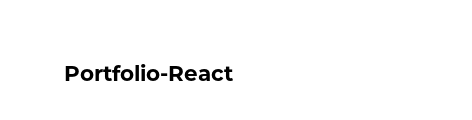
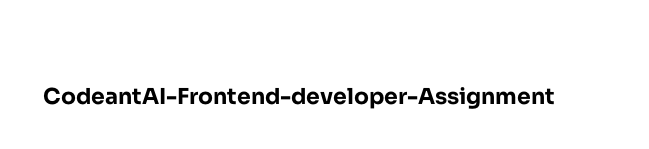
[64,64,233,81] Portfolio-React -> [43,87,555,109] CodeantAI-Frontend-developer-Assignment

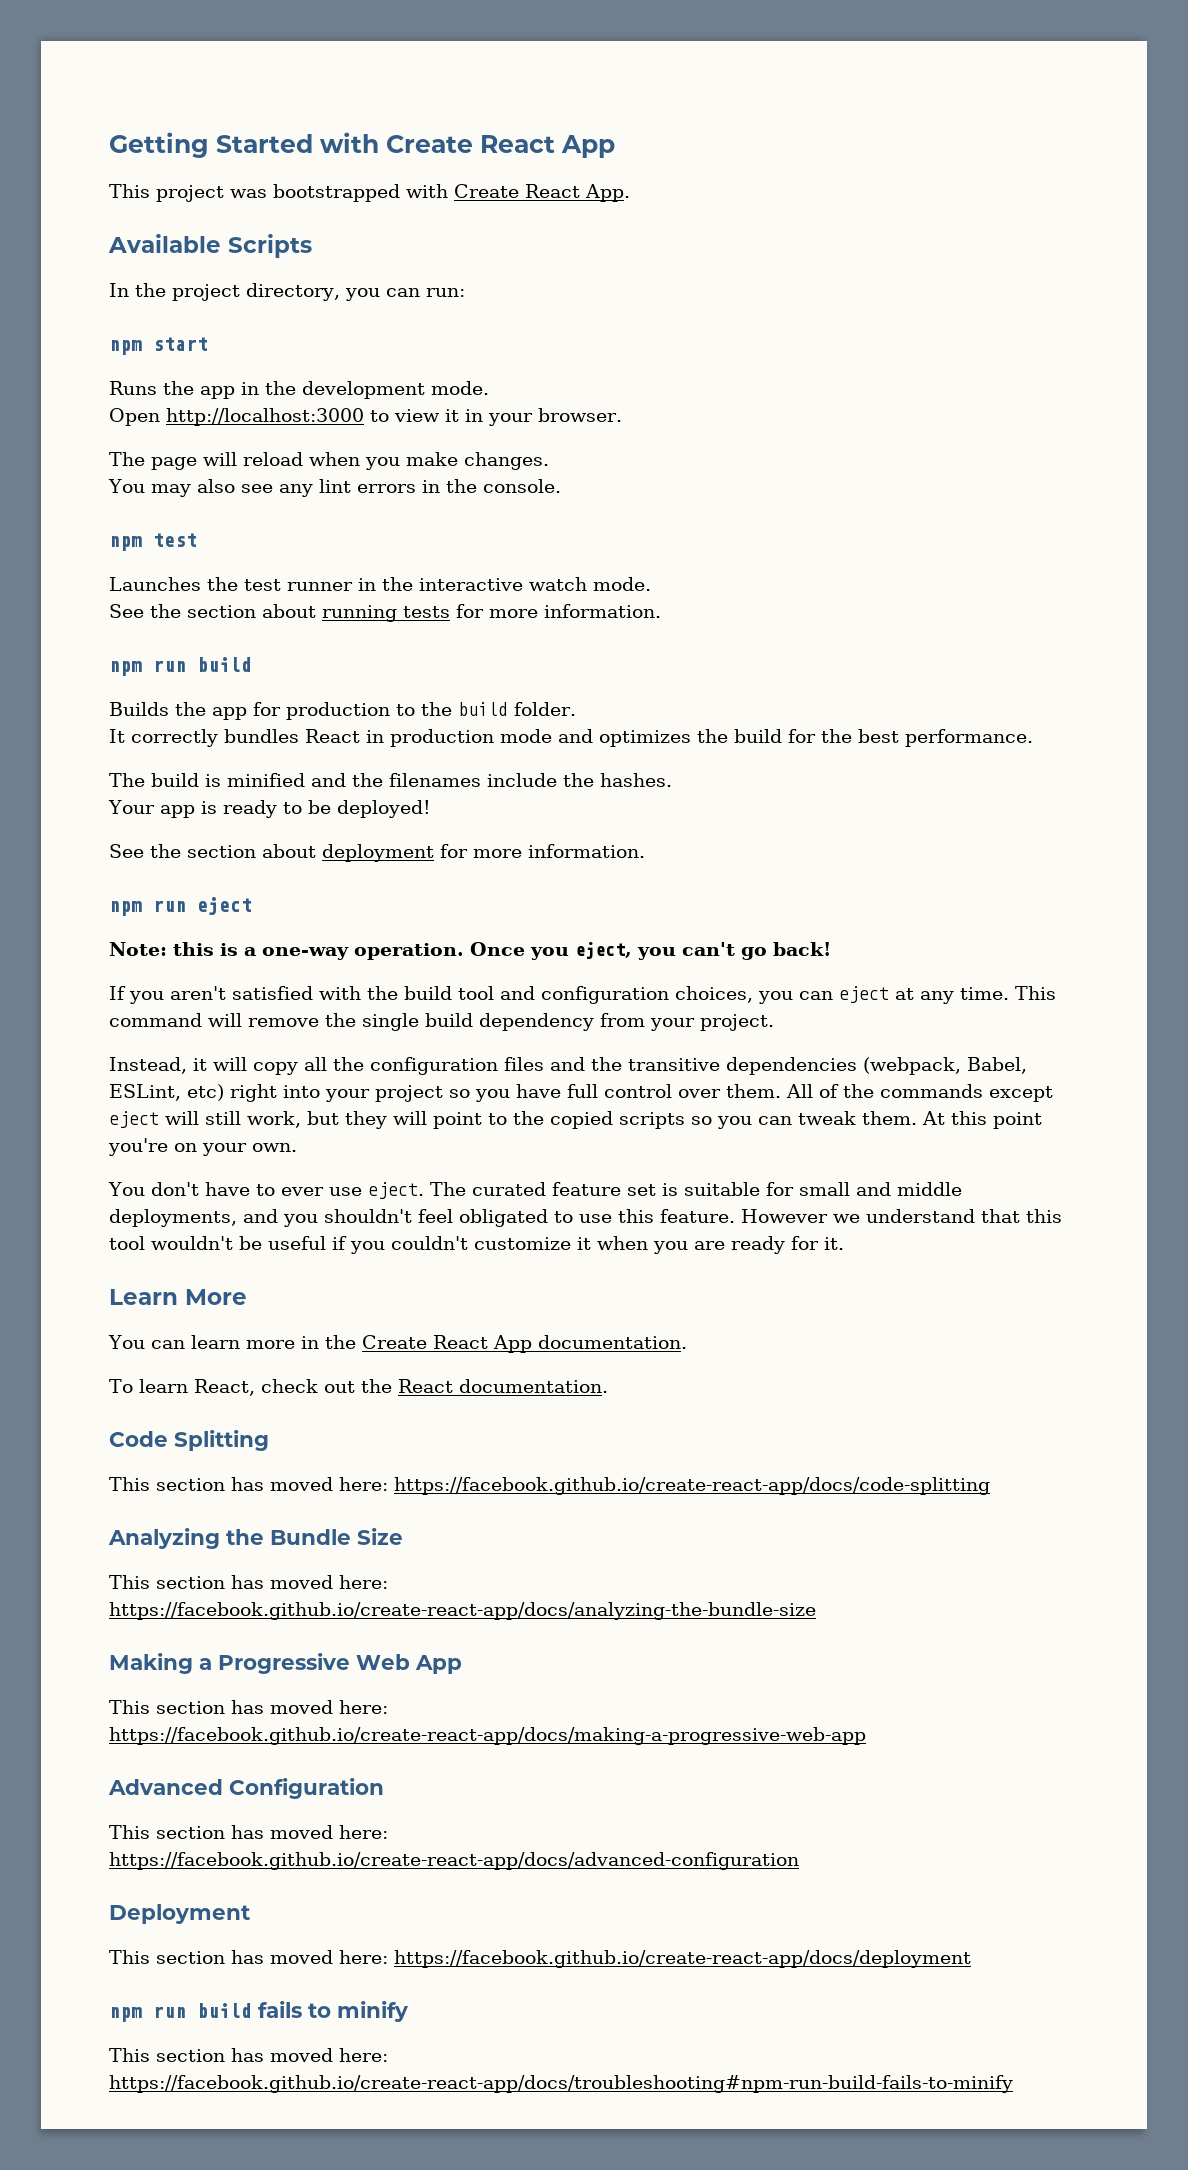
[43,87,555,109] CodeantAI-Frontend-developer-Assignment -> [109,132,615,158] [109,184,630,202] [108,234,312,258] [109,283,465,301] [109,337,208,355] [109,381,489,399] [109,408,622,426] [109,452,549,470] [108,479,561,497] [109,533,197,551] [109,577,651,591] [109,604,661,622] [109,657,252,676] [109,702,576,720] [109,729,1033,747] [109,773,672,787] [108,800,431,818] [109,844,645,862] [109,897,252,916] [109,942,831,960] [109,986,1056,1004] [109,1013,774,1031] [109,1057,1027,1075] [109,1084,1053,1102] [109,1111,1042,1129] [108,1138,297,1156] [108,1182,962,1199] [109,1209,1062,1227] [109,1236,844,1254] [109,1289,247,1305] [108,1335,687,1353] [109,1379,608,1396] [109,1430,269,1451] [109,1477,990,1495] [108,1528,403,1549] [109,1575,388,1589] [109,1602,816,1620] [109,1653,462,1674] [109,1700,388,1714] [109,1727,866,1745] [108,1778,384,1799] [109,1825,388,1839] [109,1852,799,1870] [109,1904,250,1924] [109,1950,971,1968] [109,2001,409,2022] [109,2048,388,2062] [109,2075,1013,2093] Getting Started with Create React App // This project was bootstrapped with Create React App. // Available Scripts // In the project directory, you can run: // npm start // Runs the app in the development mode. // Open http://localhost:3000 to view it in your browser. // The page will reload when you make changes. // You may also see any lint errors in the console. // npm test // Launches the test runner in the interactive watch mode. // See the section about running tests for more information. // npm run build // Builds the app for production to the build folder. // It correctly bundles React in production mode and optimizes the build for the best performance. // The build is minified and the filenames include the hashes. // Your app is ready to be deployed! // See the section about deployment for more information. // npm run eject // Note: this is a one-way operation. Once you eject, you can't go back! // If you aren't satisfied with the build tool and configuration choices, you can eject at any time. This command will remove the single build dependency from your project. // Instead, it will copy all the configuration files and the transitive dependencies (webpack, Babel, ESLint, etc) right into your project so you have full control over them. All of the commands except eject will still work, but they will point to the copied scripts so you can tweak them. At this point you're on your own. // You don't have to ever use eject. The curated feature set is suitable for small and middle deployments, and you shouldn't feel obligated to use this feature. However we understand that this tool wouldn't be useful if you couldn't customize it when you are ready for it. // Learn More // You can learn more in the Create React App documentation. // To learn React, check out the React documentation. // Code Splitting // This section has moved here: https://facebook.github.io/create-react-app/docs/code-splitting // Analyzing the Bundle Size // This section has moved here: https://facebook.github.io/create-react-app/docs/analyzing-the-bundle-size // Making a Progressive Web App // This section has moved here: https://facebook.github.io/create-react-app/docs/making-a-progressive-web-app // Advanced Configuration // This section has moved here: https://facebook.github.io/create-react-app/docs/advanced-configuration // Deployment // This section has moved here: https://facebook.github.io/create-react-app/docs/deployment // npm run build fails to minify // This section has moved here: https://facebook.github.io/create-react-app/docs/troubleshooting#npm-run-build-fails-to-minify

